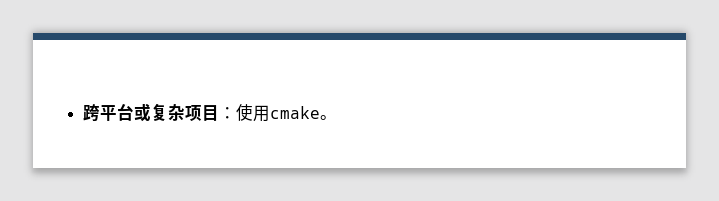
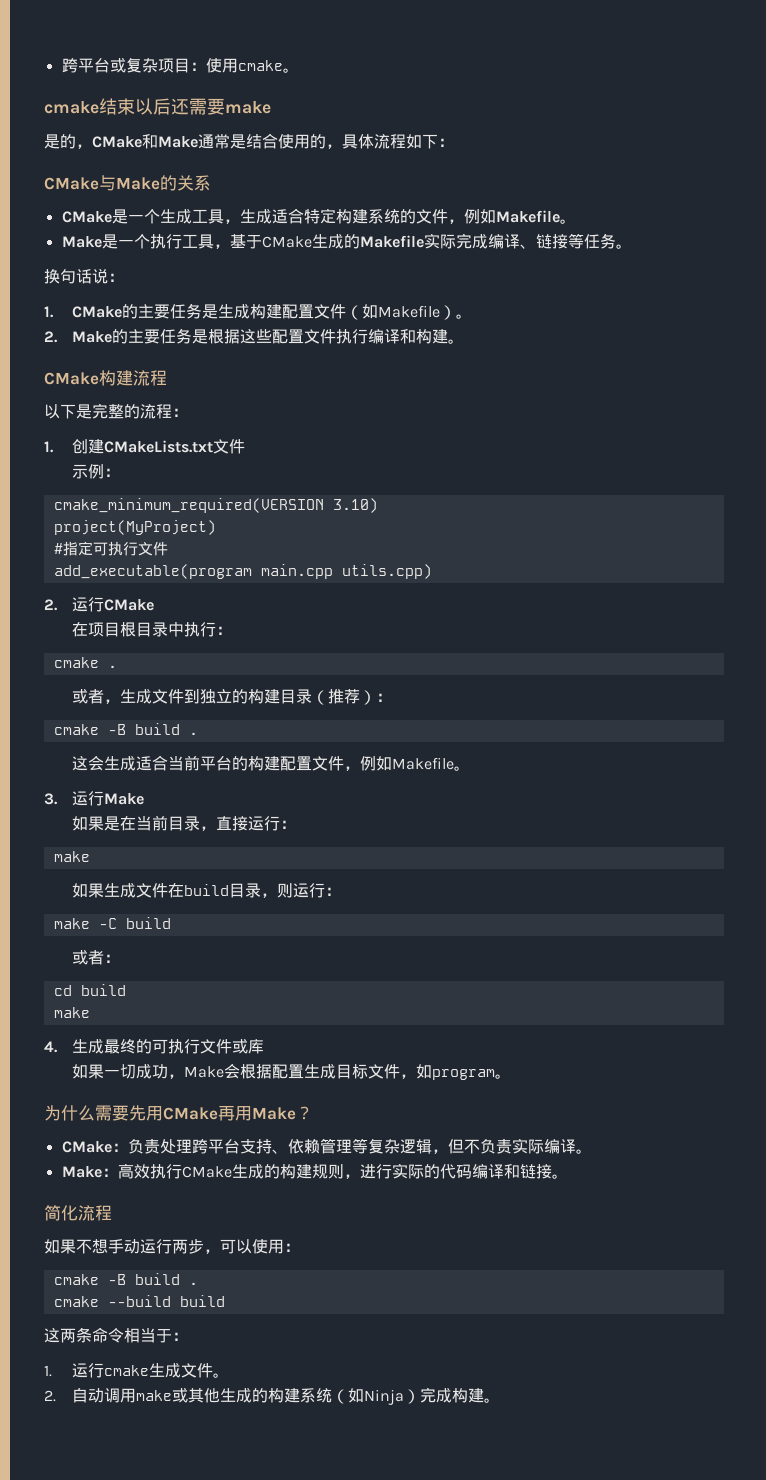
(338, 117) none -> [44,98,271,115] [44,133,454,149] [44,175,211,191] [61,208,576,224] [61,233,632,249] [44,268,124,284] [44,303,473,320] [44,328,465,344] [44,370,167,386] [44,403,188,419] [44,439,246,454] [72,464,121,479] [53,498,378,513] [53,520,216,535] [53,541,168,556] [53,564,432,579] [44,597,155,612] [72,622,233,637] [53,657,117,668] [72,689,393,705] [53,723,198,735] [72,755,471,771] [44,791,145,806] [72,815,297,831] [53,851,90,862] [72,883,342,898] [53,917,171,929] [72,950,121,965] [53,984,126,996] [53,1007,90,1018] [44,1039,265,1054] [72,1063,512,1080] [44,1105,313,1121] [61,1138,592,1154] [61,1163,568,1179] [44,1205,112,1221] [44,1239,300,1254] [53,1273,198,1285] [53,1295,225,1307] [44,1327,188,1343] [44,1363,230,1378] [44,1387,501,1405] // cmake结束以后还需要make // 是的，CMake和Make通常是结合使用的，具体流程如下： // CMake与Make的关系 // CMake是一个生成工具，生成适合特定构建系统的文件，例如Makefile。 // Make是一个执行工具，基于CMake生成的Makefile实际完成编译、链接等任务。 // 换句话说： // 1. CMake的主要任务是生成构建配置文件（如Makefile）。 // 2. Make的主要任务是根据这些配置文件执行编译和构建。 // CMake构建流程 // 以下是完整的流程： // 1.创建CMakeLists.txt文件 // 示例： // cmake_minimum_required(VERSION 3.10) // project(MyProject) // #指定可执行文件 // add_executable(program main.cpp utils.cpp) // 2.运行CMake // 在项目根目录中执行： // cmake . // 或者，生成文件到独立的构建目录（推荐）： // cmake -B build . // 这会生成适合当前平台的构建配置文件，例如Makefile。 // 3.运行Make // 如果是在当前目录，直接运行： // make // 如果生成文件在build目录，则运行： // make -C build // 或者： // cd build // make // 4.生成最终的可执行文件或库 // 如果一切成功，Make会根据配置生成目标文件，如program。 // 为什么需要先用CMake再用Make？ // CMake：负责处理跨平台支持、依赖管理等复杂逻辑，但不负责实际编译。 // Make：高效执行CMake生成的构建规则，进行实际的代码编译和链接。 // 简化流程 // 如果不想手动运行两步，可以使用： // cmake -B build . // cmake --build build // 这两条命令相当于： // 1.运行cmake生成文件。 // 2.自动调用make或其他生成的构建系统（如Ninja）完成构建。

